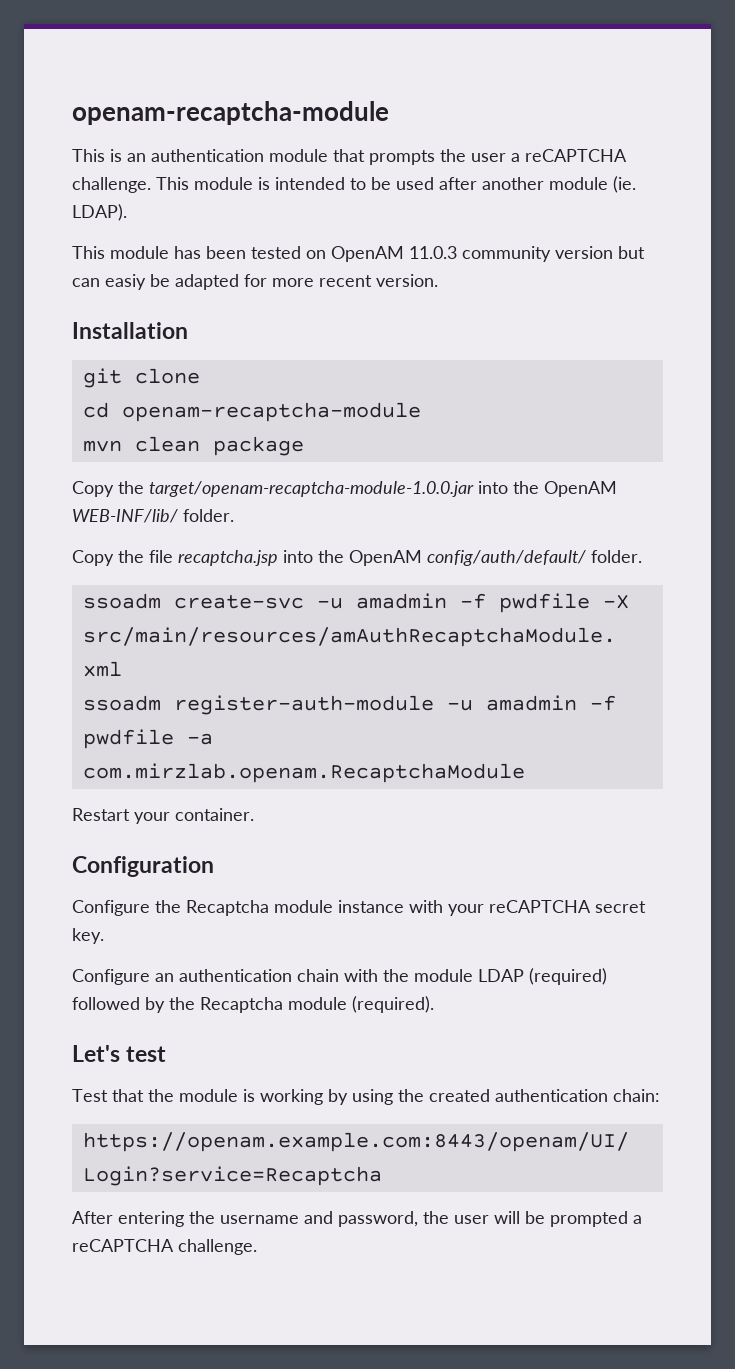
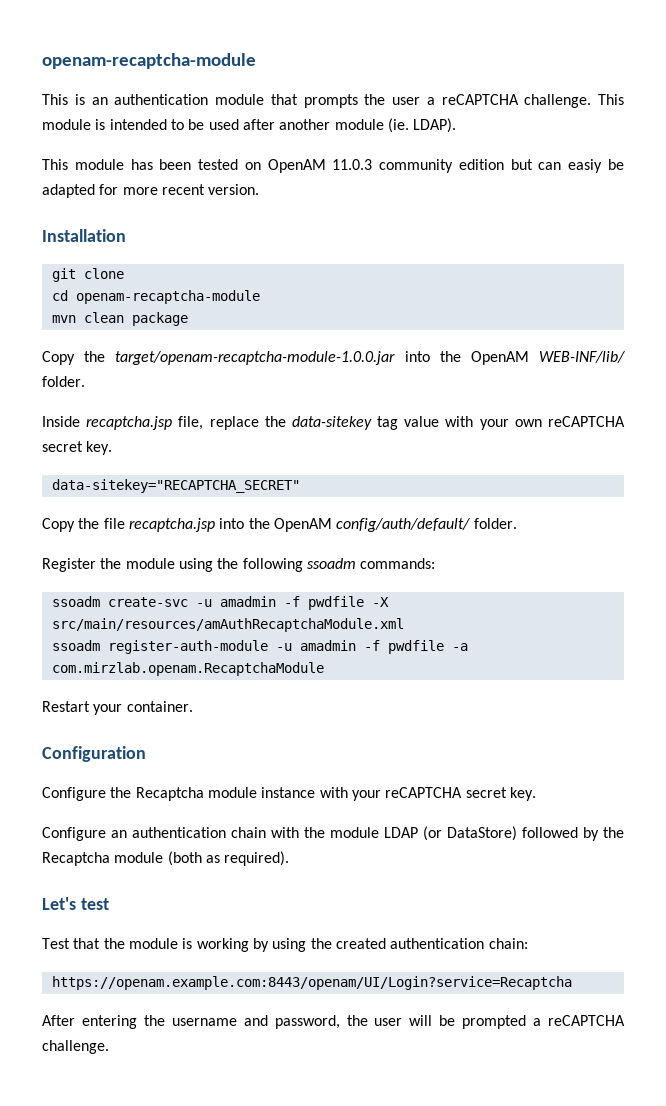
[555,246,613,259] version -> [458,159,504,170] edition
(234, 515) none -> [42,416,625,430] [42,441,113,455] [51,479,300,493] // Inside recaptcha.jsp file, replace the data-sitekey tag value with your own reCAPTCHA secret key. // data-sitekey="RECAPTCHA_SECRET"
(642, 556) none -> [42,558,436,572] // Register the module using the following ssoadm commands:
[529,968,607,985] (required) -> [423,826,517,841] (or DataStore)
[352,996,434,1013] (required). -> [167,851,290,866] (both as required).

